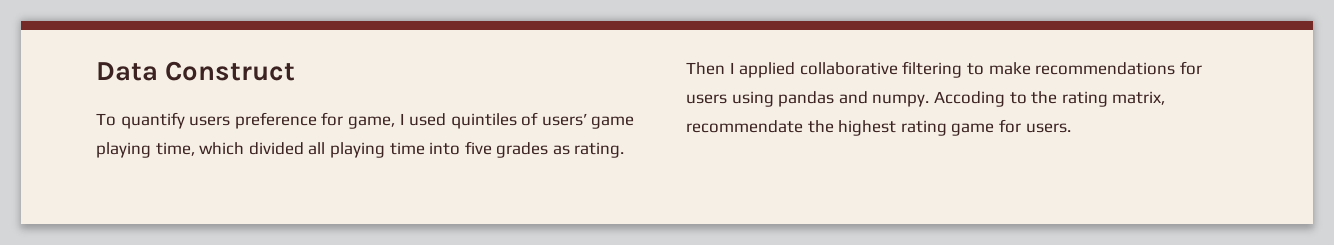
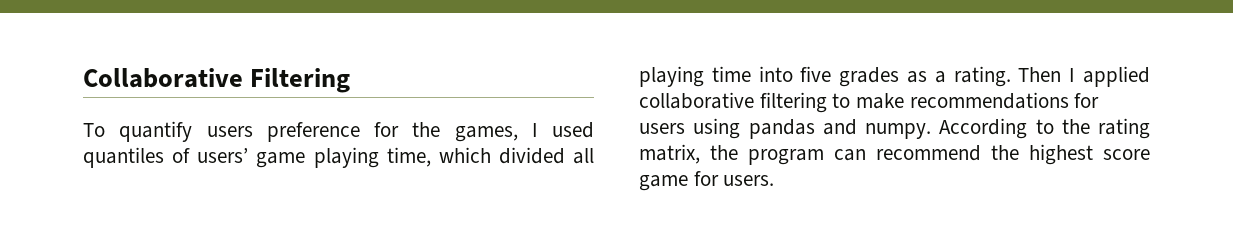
[96,61,296,81] Data Construct -> [83,68,351,93] Collaborative Filtering
[347,116,395,129] game, -> [412,122,518,142] the games,
[450,113,517,129] quintiles -> [83,147,164,168] quantiles
(570, 150) none -> [934,71,946,83] a
[933,91,1005,107] Accoding -> [939,118,1028,139] According
[686,120,803,133] recommendate -> [710,145,981,165] the program can recommend
[900,120,947,136] rating -> [1103,149,1150,160] score

